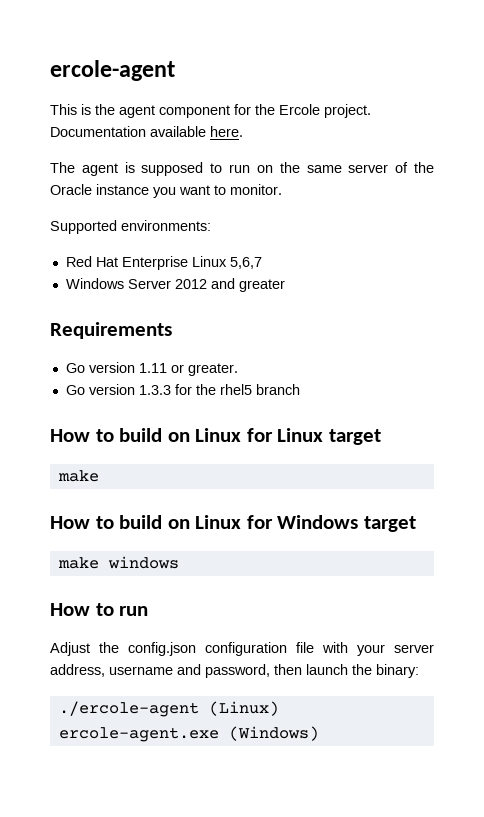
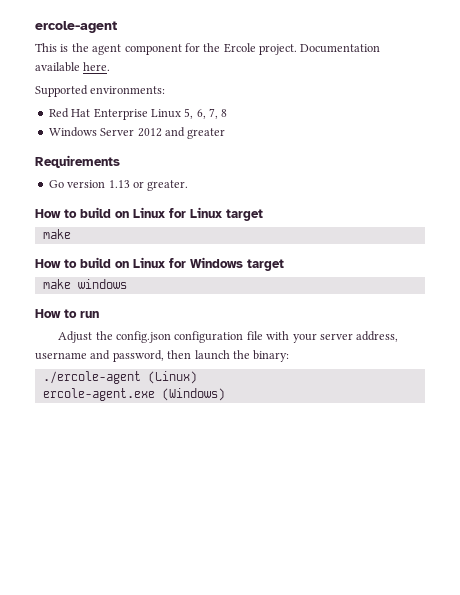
[50,162,434,176] [50,184,282,198] // The agent is supposed to run on the same server of the Oracle instance you want to monitor. -> (111, 66) none
[229,257,262,269] 5,6,7 -> [184,108,228,119] 5, 6, 7, 8
[138,363,167,373] 1.11 -> [108,180,130,188] 1.13
[65,384,300,395] // Go version 1.3.3 for the rhel5 branch -> (189, 185) none

